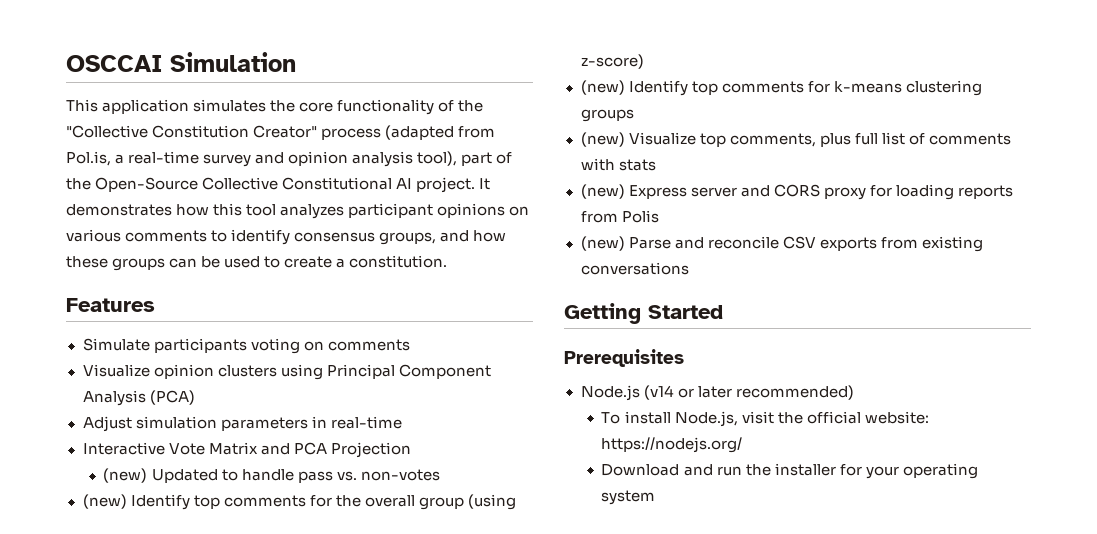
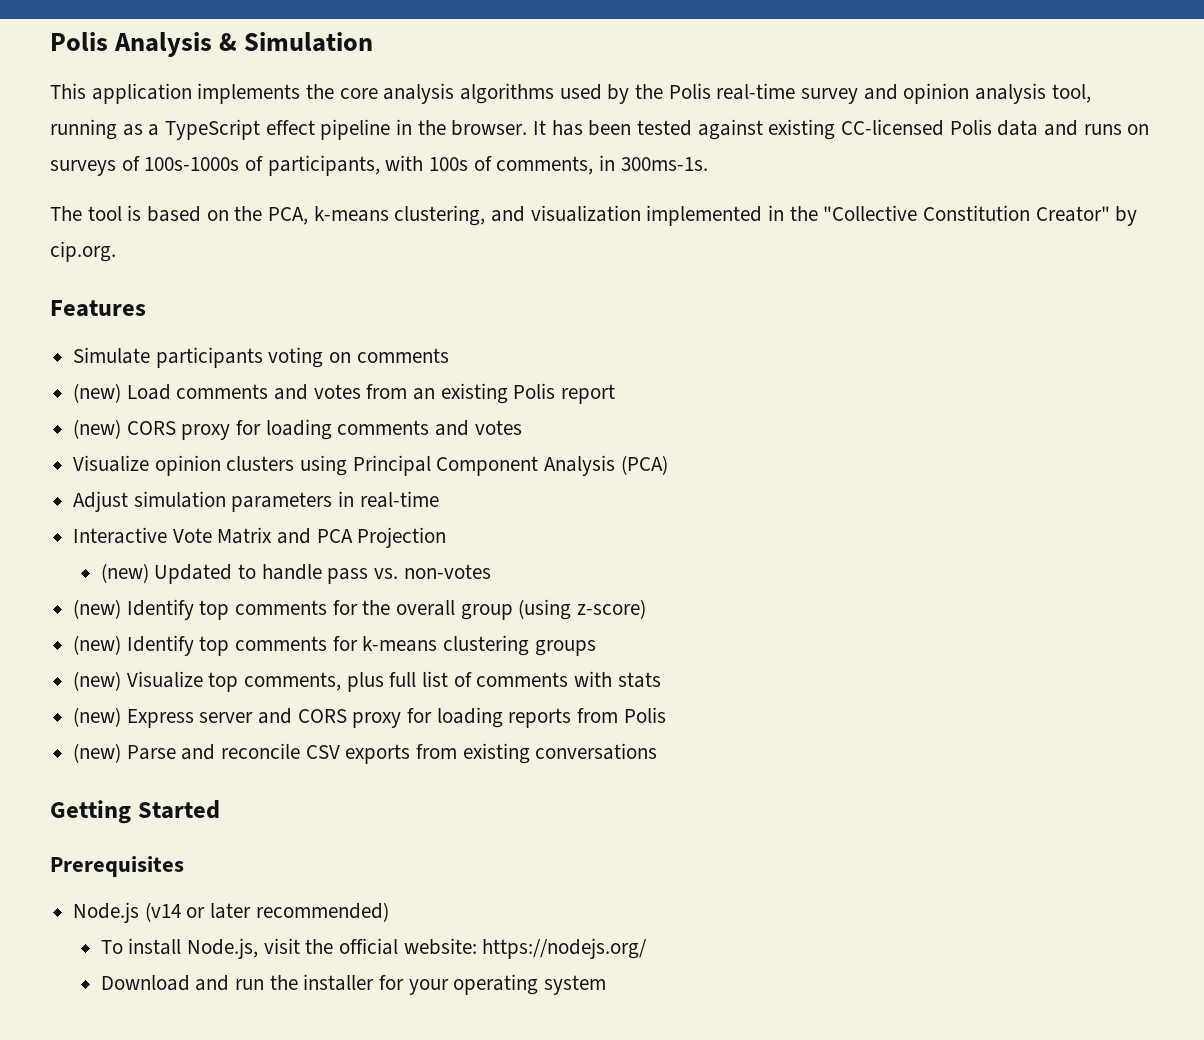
[66,55,162,72] OSCCAI -> [50,32,238,57] Polis Analysis &
[193,99,267,112] simulates -> [197,83,301,104] implements
[337,99,484,115] [66,125,496,140] [66,151,125,166] functionality of the "Collective Constitution Creator" process (adapted from Pol.is, a -> [383,83,711,104] analysis algorithms used by the Polis
[417,151,513,166] [66,177,491,193] [66,203,530,219] [66,229,507,245] [66,255,448,271] tool), part of the Open-Source Collective Constitutional AI project. It demonstrates how this tool analyzes participant opinions on various comments to identify consensus groups, and how these groups can be used to create a constitution. -> [1051,84,1091,103] [50,119,1150,140] [50,155,708,176] [50,205,1138,226] [50,241,116,262] tool, running as a TypeScript effect pipeline in the browser. It has been tested against existing CC-licensed Polis data and runs on surveys of 100s-1000s of participants, with 100s of comments, in 300ms-1s. // The tool is based on the PCA, k-means clustering, and visualization implemented in the "Collective Constitution Creator" by cip.org.
(410, 345) none -> [73,383,616,404] [73,419,522,440] // (new) Load comments and votes from an existing Polis report // (new) CORS proxy for loading comments and votes

